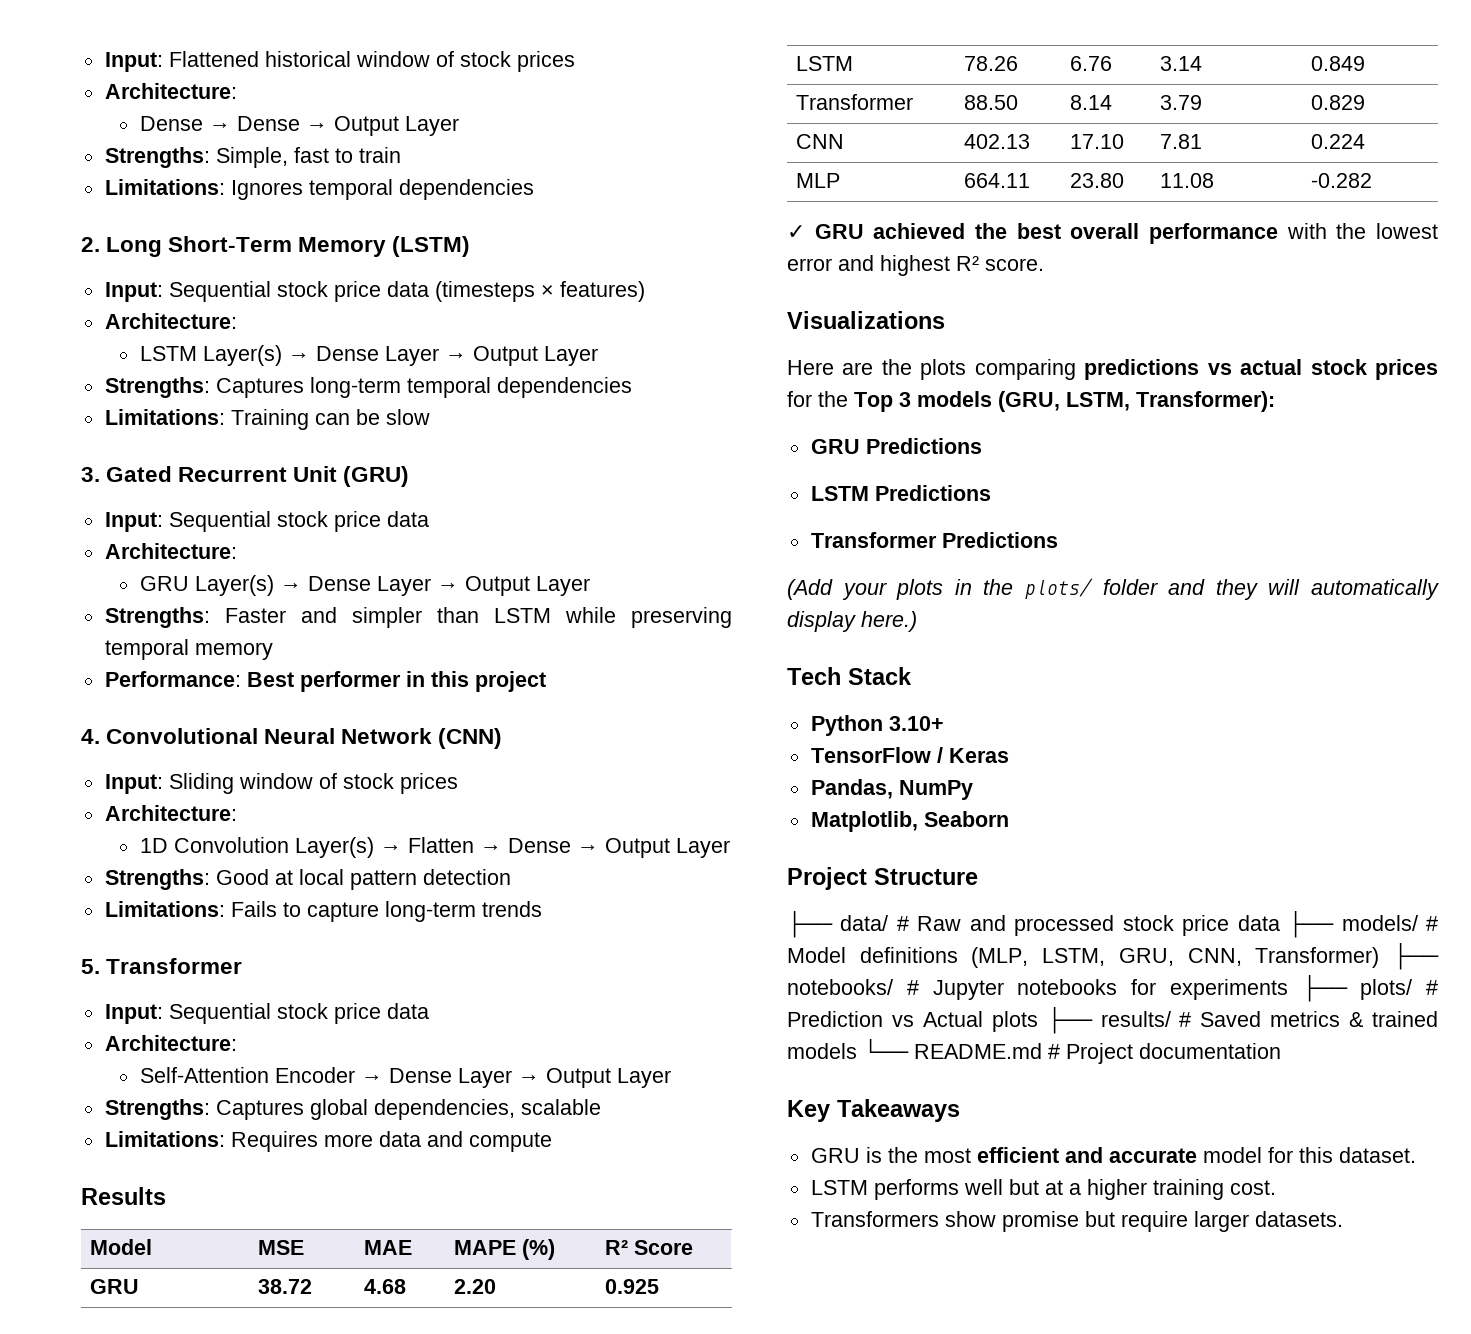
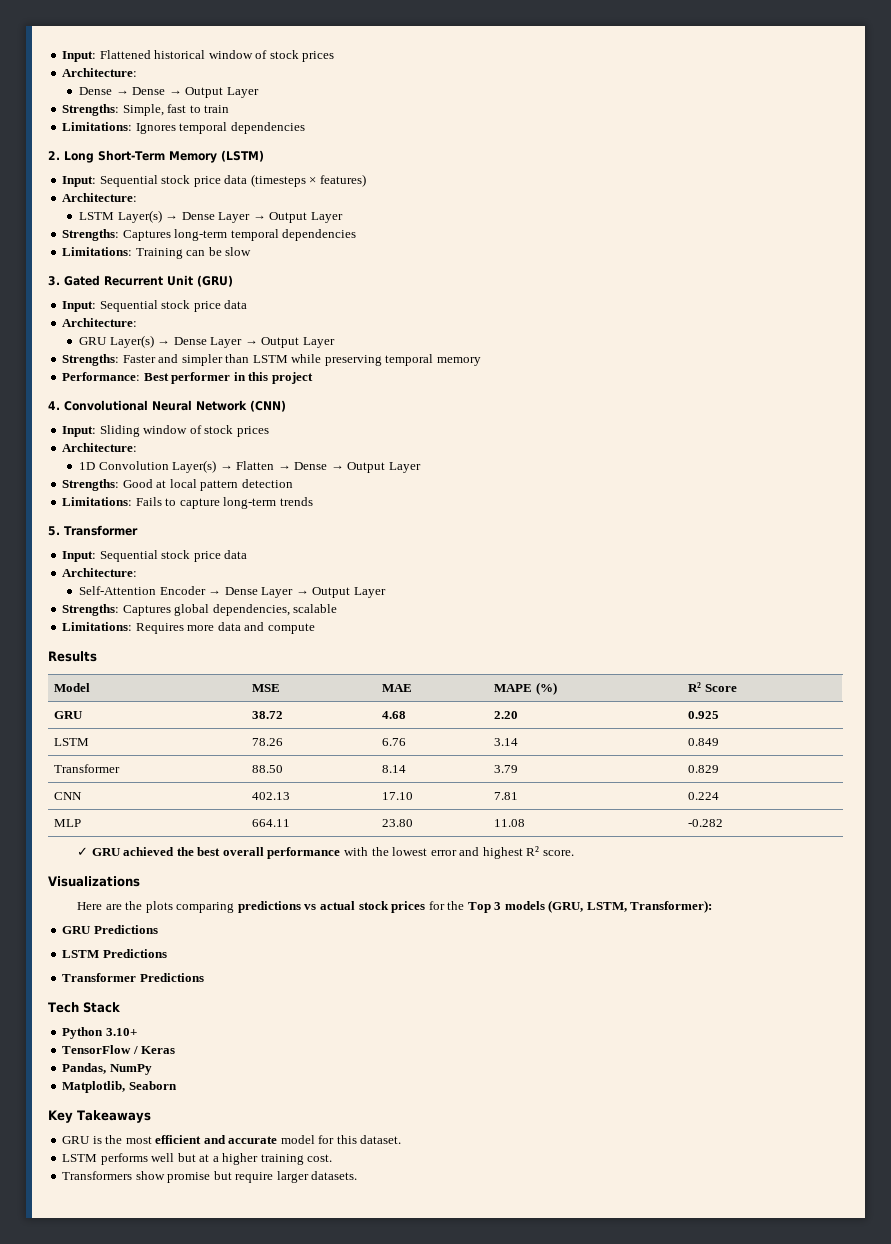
[787,578,1439,600] [787,611,917,632] // (Add your plots in the plots/ folder and they will automatically display here.) -> (204, 977) none
[787,867,978,890] [787,911,1438,938] [787,943,1439,970] [787,975,1438,1002] [787,1007,1438,1034] [787,1039,1281,1064] // Project Structure // ├── data/ # Raw and processed stock price data ├── models/ # Model definitions (MLP, LSTM, GRU, CNN, Transformer) ├── notebooks/ # Jupyter notebooks for experiments ├── plots/ # Prediction vs Actual plots ├── results/ # Saved metrics & trained models └── README.md # Project documentation -> (177, 1085) none

